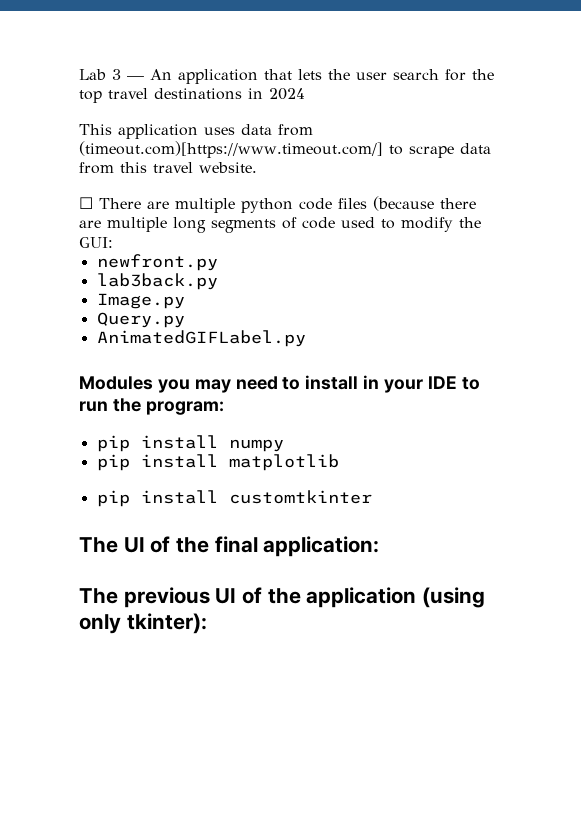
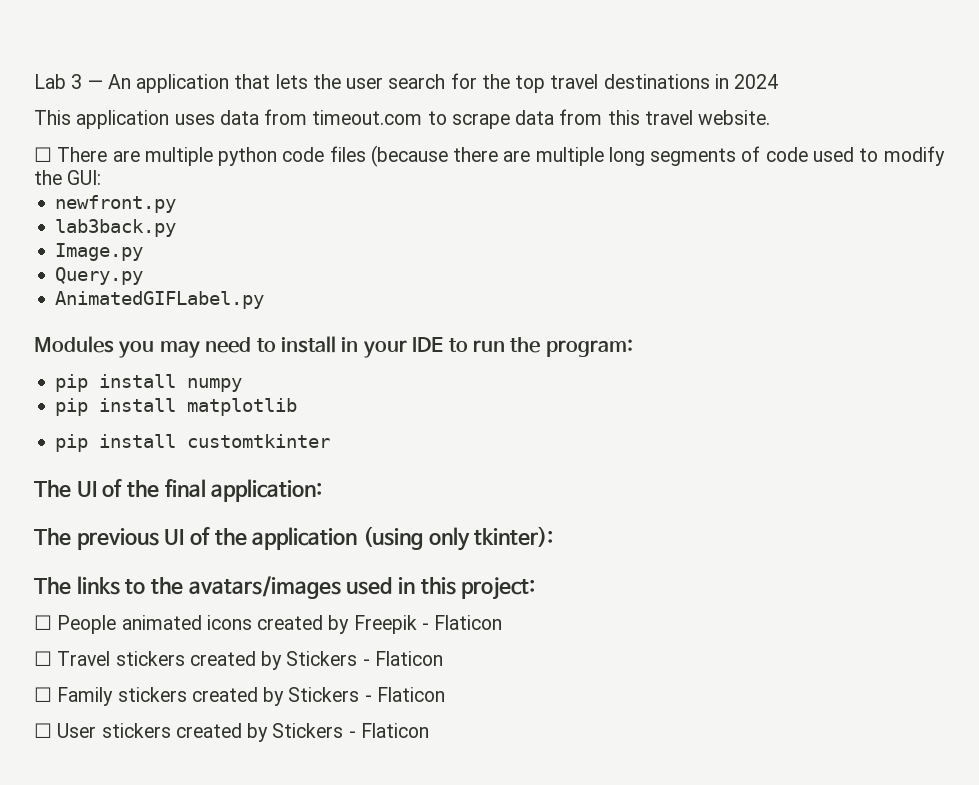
[79,141,383,158] (timeout.com)[https://www.timeout.com/] -> [312,110,423,125] timeout.com
(207, 623) none -> [34,576,536,600] [34,615,503,634] [34,651,443,670] [34,687,445,706] [34,723,429,742] // The links to the avatars/images used in this project: // ☐ People animated icons created by Freepik - Flaticon // ☐ Travel stickers created by Stickers - Flaticon // ☐ Family stickers created by Stickers - Flaticon // ☐ User stickers created by Stickers - Flaticon

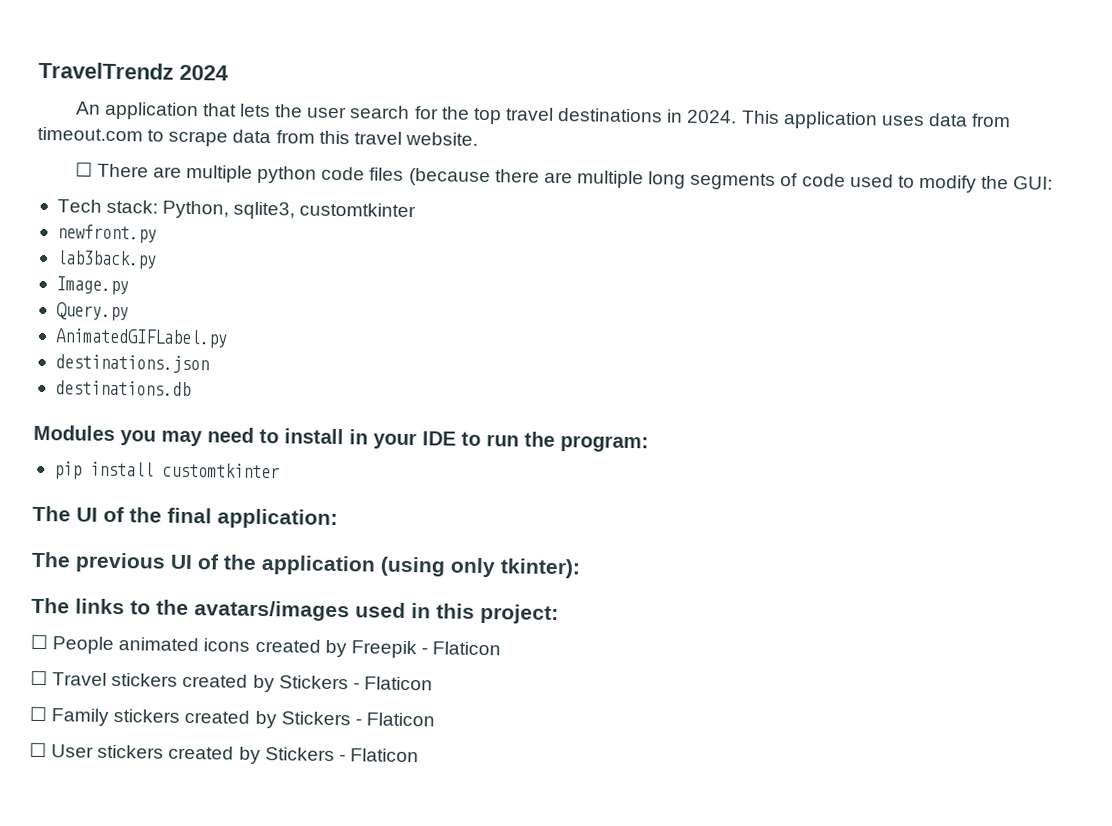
[34,74,103,89] Lab 3 — -> [38,61,229,81] TravelTrendz 2024 //
[734,74,779,89] 2024 // -> [686,109,738,124] 2024.
(102, 177) none -> [56,199,417,220] // Tech stack: Python, sqlite3, customtkinter
(265, 300) none -> [54,354,209,374] [54,380,191,397] // destinations.json // destinations.db
[55,374,243,392] [55,398,298,416] // pip install numpy // pip install matplotlib -> (649, 444) none

